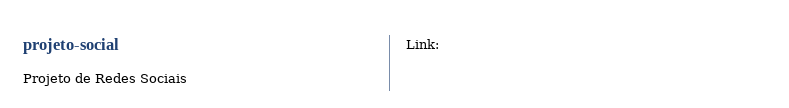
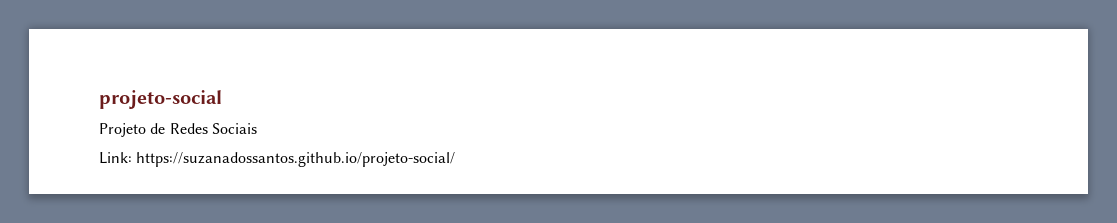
(439, 44) none -> [136,152,456,167] https://suzanadossantos.github.io/projeto-social/

